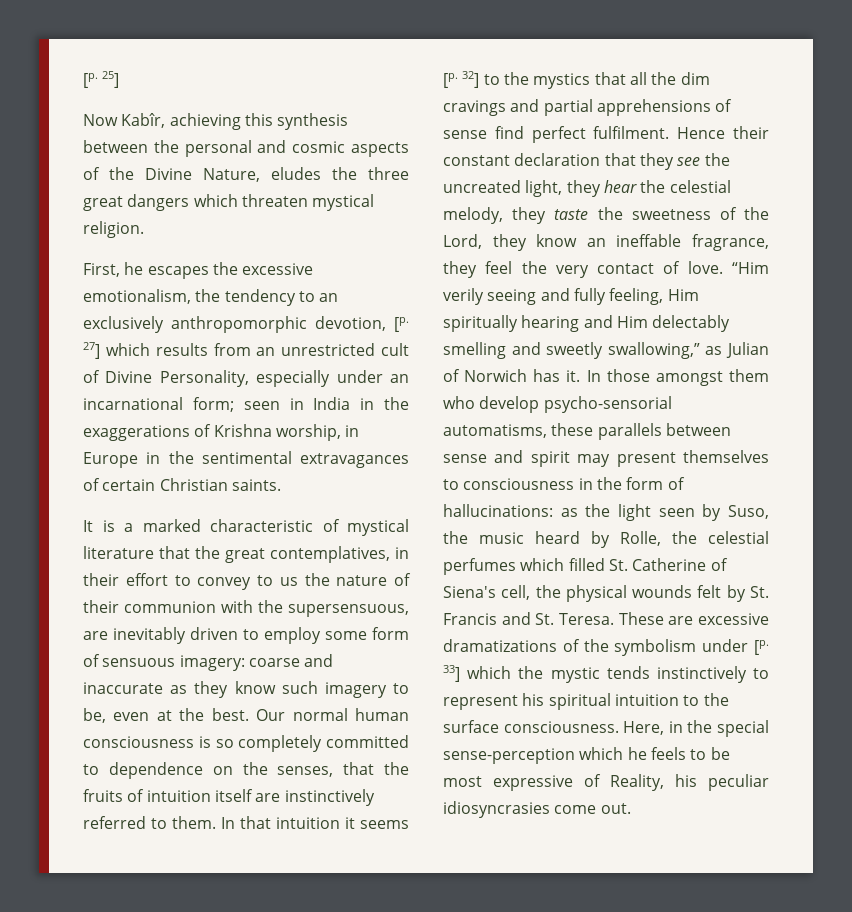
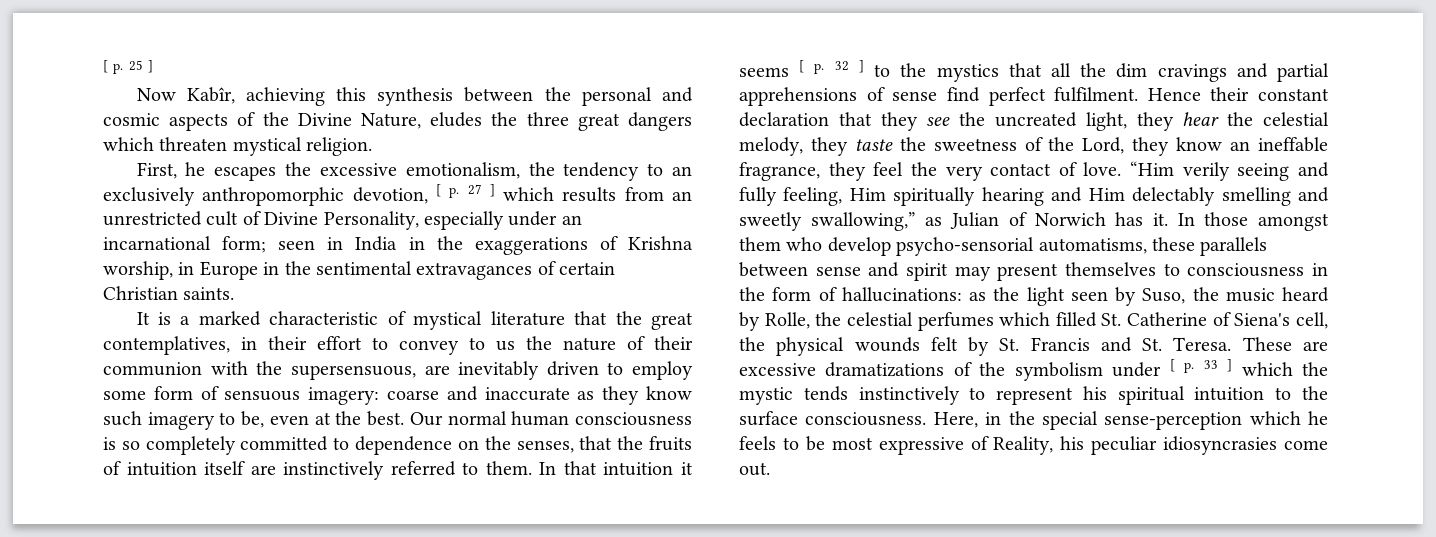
[83,71,120,88] [p. 25] -> [103,60,154,74] [ p. 25 ]
[394,317,409,332] [83,342,100,359] [p. 27] -> [435,184,495,198] [ p. 27 ]
[443,71,480,88] [p. 32] -> [799,60,864,74] [ p. 32 ]
[754,640,769,655] [443,665,460,682] [p. 33] -> [1169,359,1233,373] [ p. 33 ]

